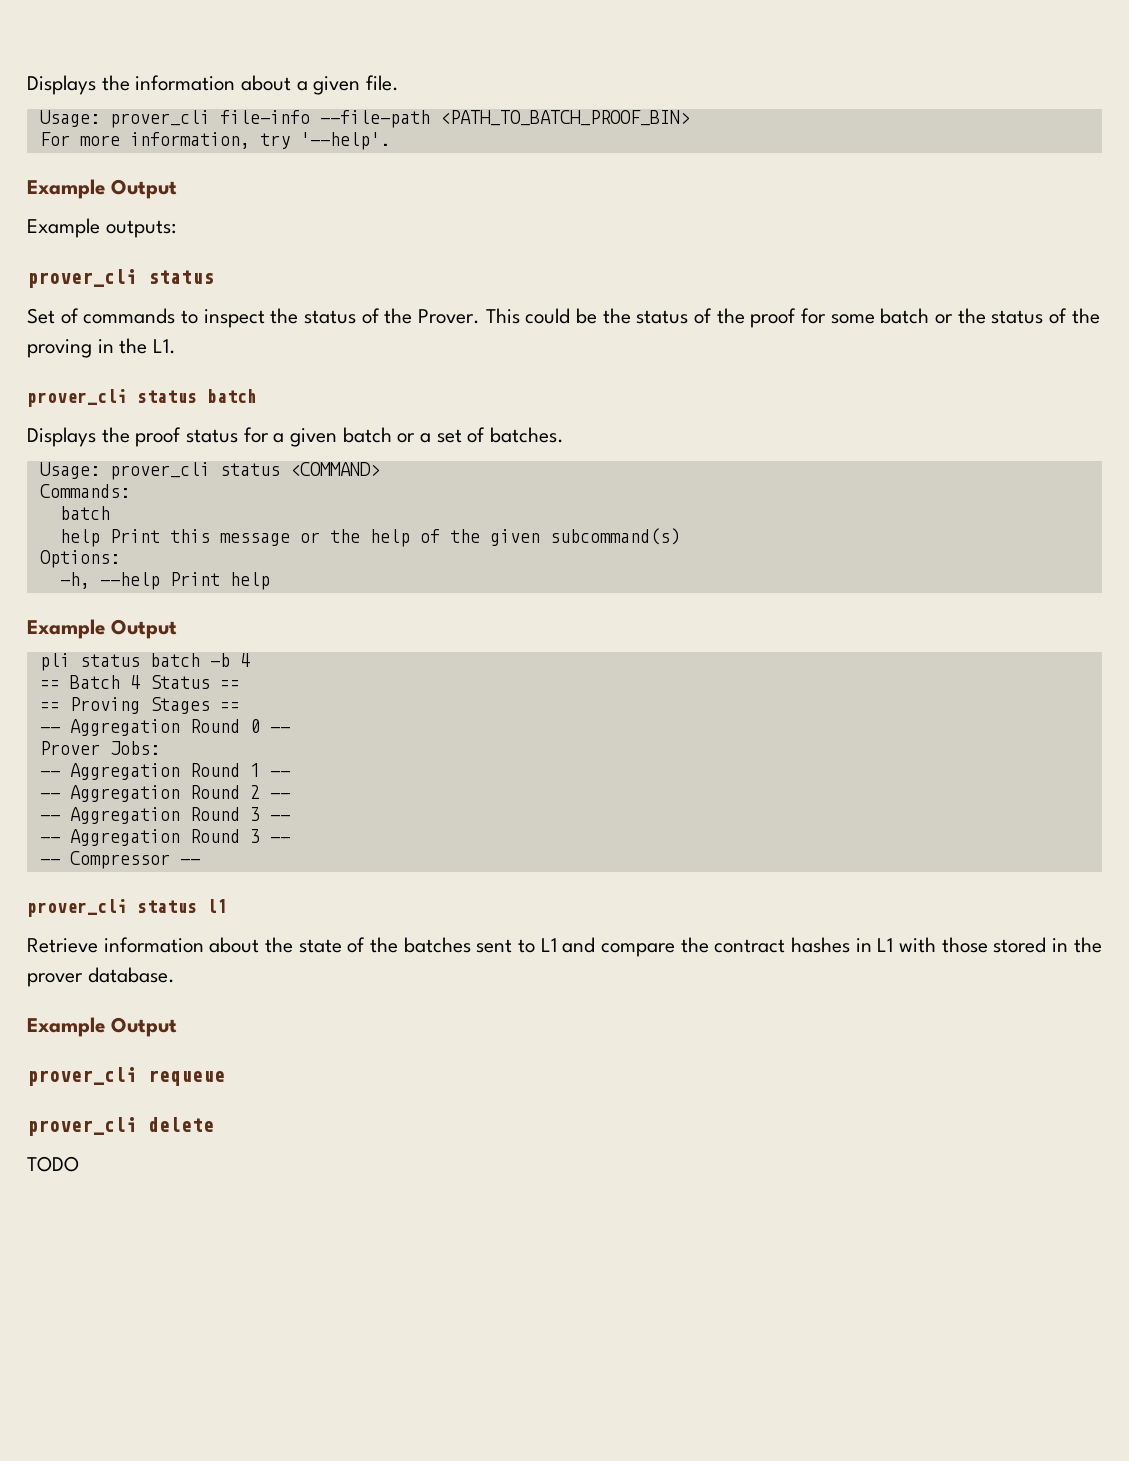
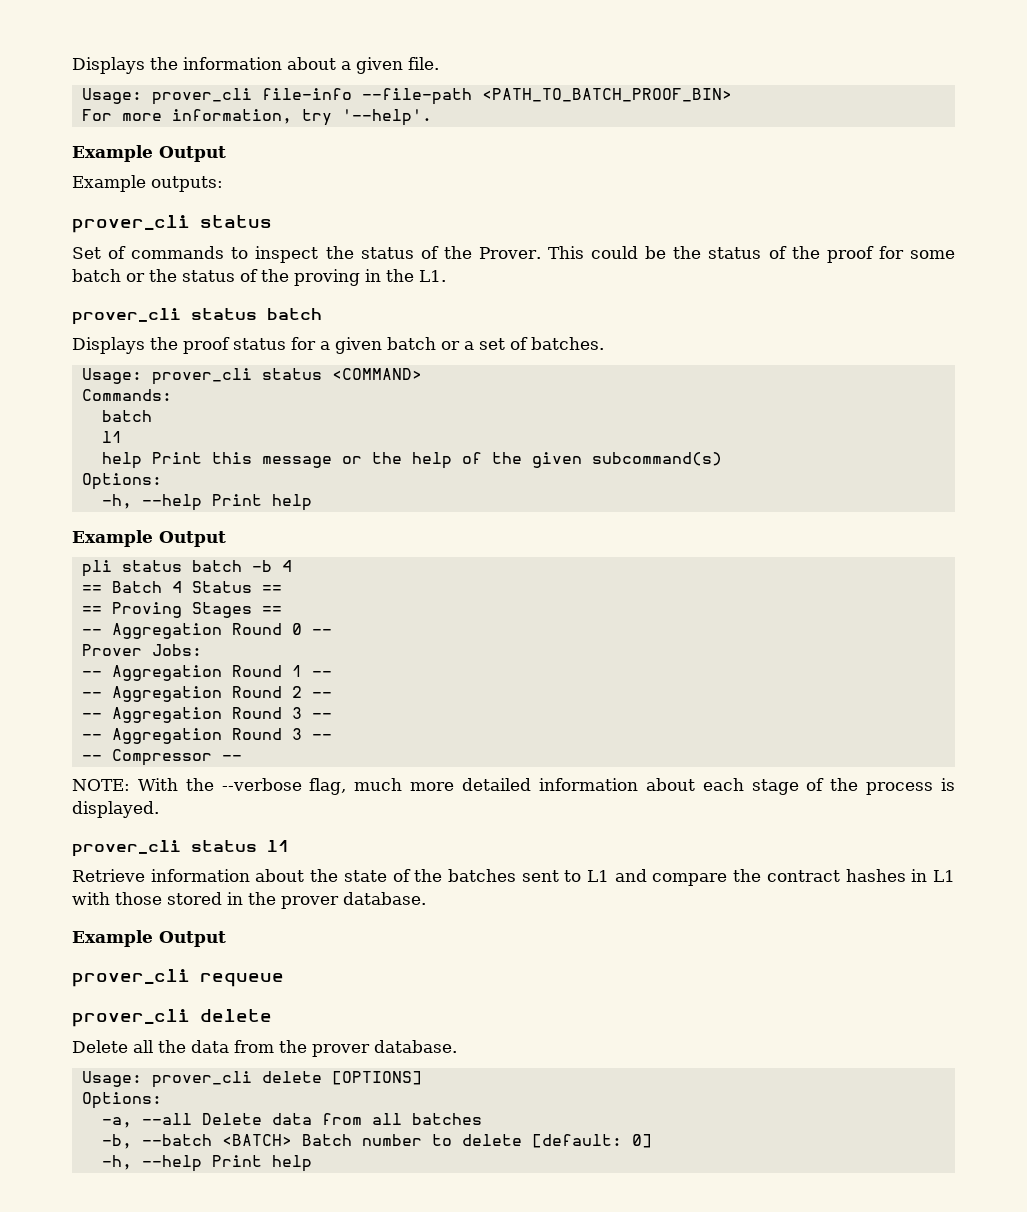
(110, 513) none -> [101,431,122,443] // l1
(200, 862) none -> [72,778,956,795] [72,801,159,818] // NOTE: With the --verbose flag, much more detailed information about each stage of the process is displayed.
[27,1156,79,1172] TODO -> [72,1040,457,1057] [81,1071,422,1088] [81,1092,162,1109] [101,1113,482,1128] [101,1134,652,1149] [101,1155,312,1172] Delete all the data from the prover database. // Usage: prover_cli delete [OPTIONS] // Options: // -a, --all Delete data from all batches // -b, --batch <BATCH> Batch number to delete [default: 0] // -h, --help Print help

